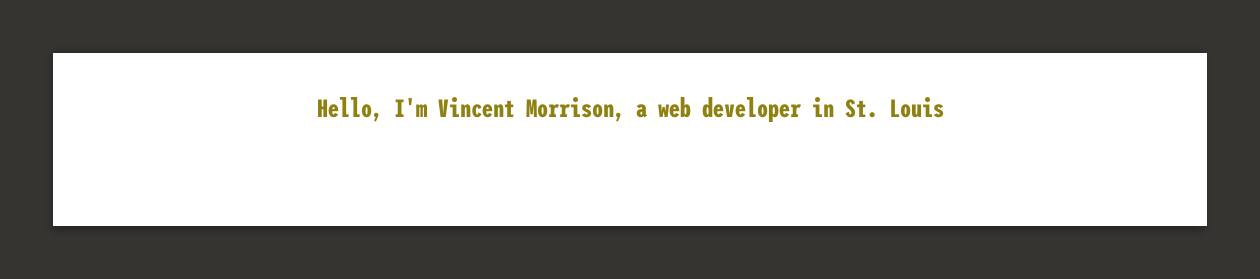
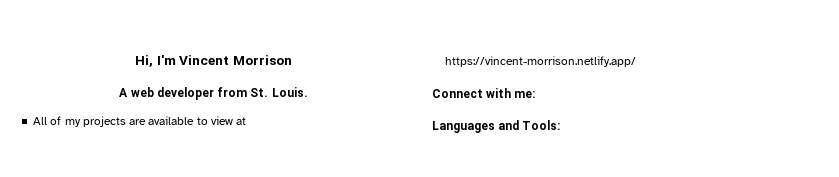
[316,97,383,122] Hello, -> [135,55,154,67] Hi,
[525,97,944,122] Morrison, a web developer in St. Louis -> [232,55,292,65] [119,87,308,100] [33,116,247,127] [445,56,637,67] [432,88,536,98] [432,120,561,133] Morrison // A web developer from St. Louis. // All of my projects are available to view at https://vincent-morrison.netlify.app/ // Connect with me: // Languages and Tools:

